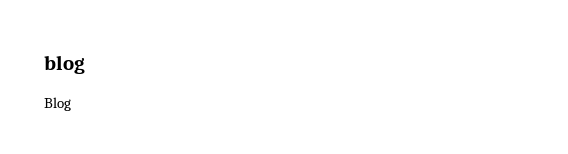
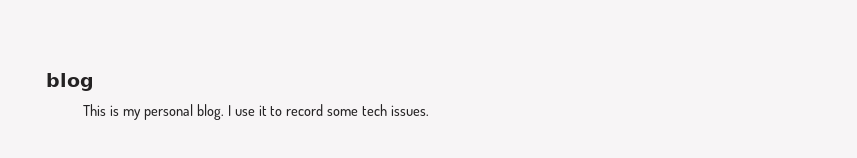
[44,97,71,111] Blog -> [83,104,430,120] This is my personal blog. I use it to record some tech issues.

